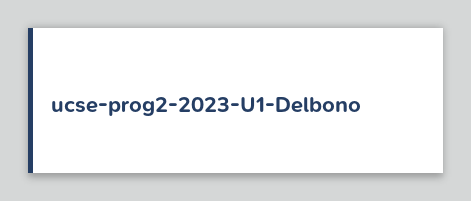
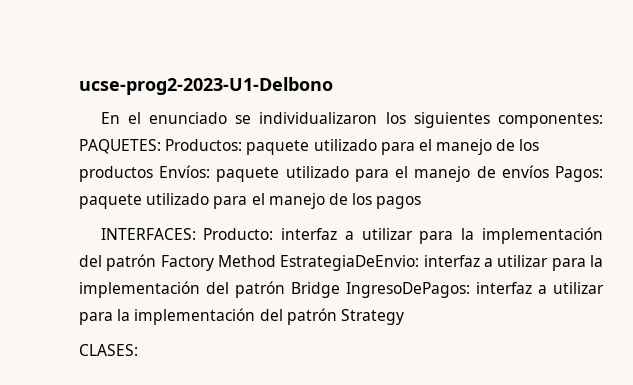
(361, 106) none -> [100,112,603,128] [79,139,540,155] [79,165,603,182] [79,193,422,209] [100,227,603,244] [79,254,603,271] [79,281,604,298] [79,308,404,325] [79,344,138,356] // En el enunciado se individualizaron los siguientes componentes: PAQUETES: Productos: paquete utilizado para el manejo de los productos Envíos: paquete utilizado para el manejo de envíos Pagos: paquete utilizado para el manejo de los pagos // INTERFACES: Producto: interfaz a utilizar para la implementación del patrón Factory Method EstrategiaDeEnvio: interfaz a utilizar para la implementación del patrón Bridge IngresoDePagos: interfaz a utilizar para la implementación del patrón Strategy // CLASES:

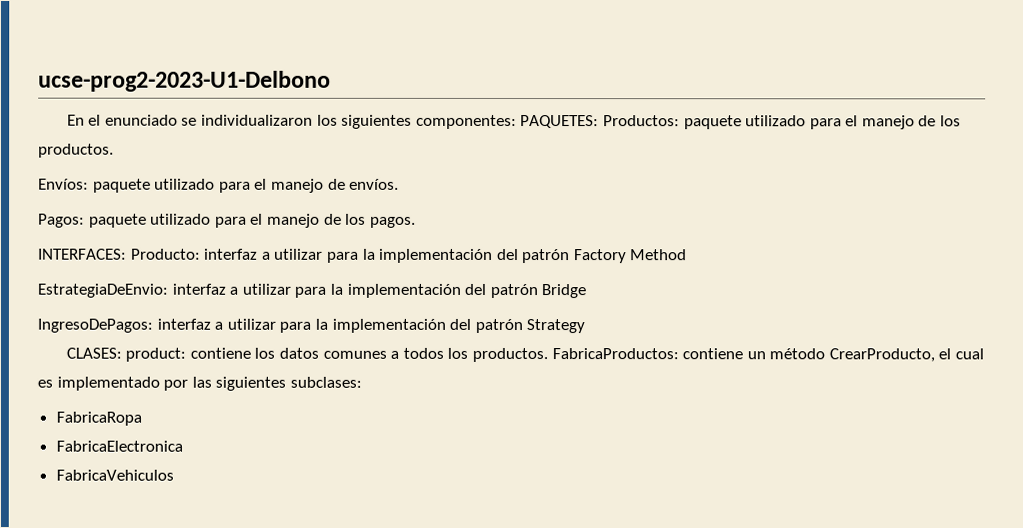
[79,166,153,182] productos -> [38,143,114,158] productos. //
[501,165,549,178] envíos -> [349,178,400,190] envíos. //
[376,196,422,209] pagos -> [369,216,416,228] pagos.
(276, 261) none -> (688, 255) //
(340, 290) none -> (587, 291) //
(138, 350) none -> [125,347,985,363] [37,376,362,391] [55,411,142,426] [55,440,183,452] [55,469,174,481] product: contiene los datos comunes a todos los productos. FabricaProductos: contiene un método CrearProducto, el cual es implementado por las siguientes subclases: // FabricaRopa // FabricaElectronica // FabricaVehiculos

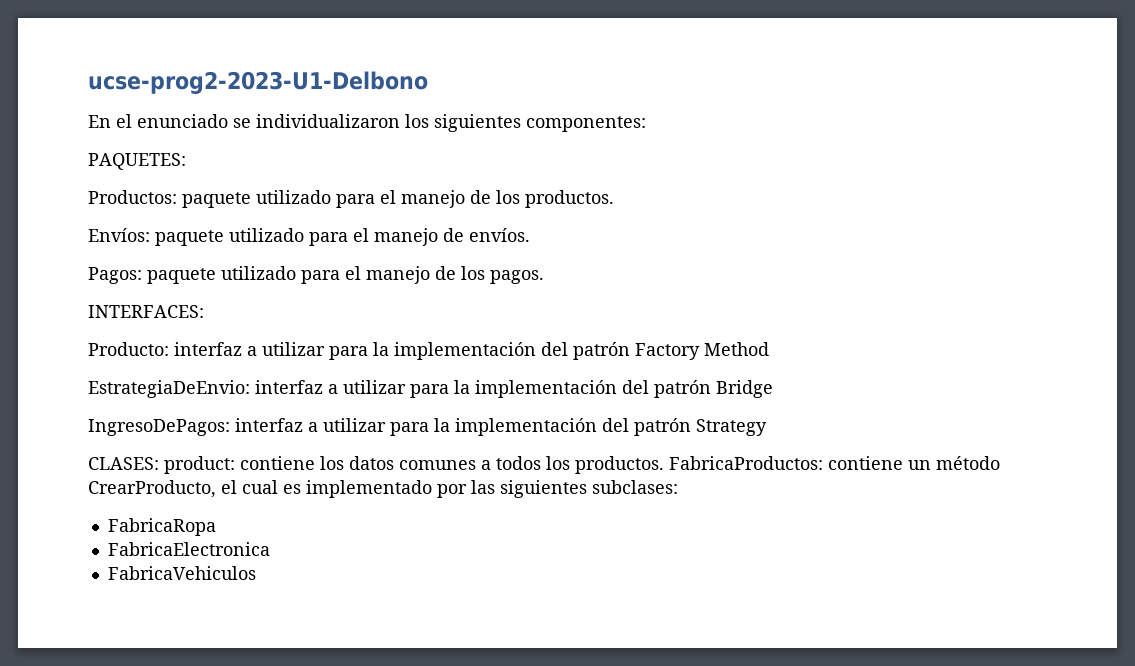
(517, 122) none -> (646, 124) //
(600, 122) none -> (186, 161) //
(127, 254) none -> (204, 311) //

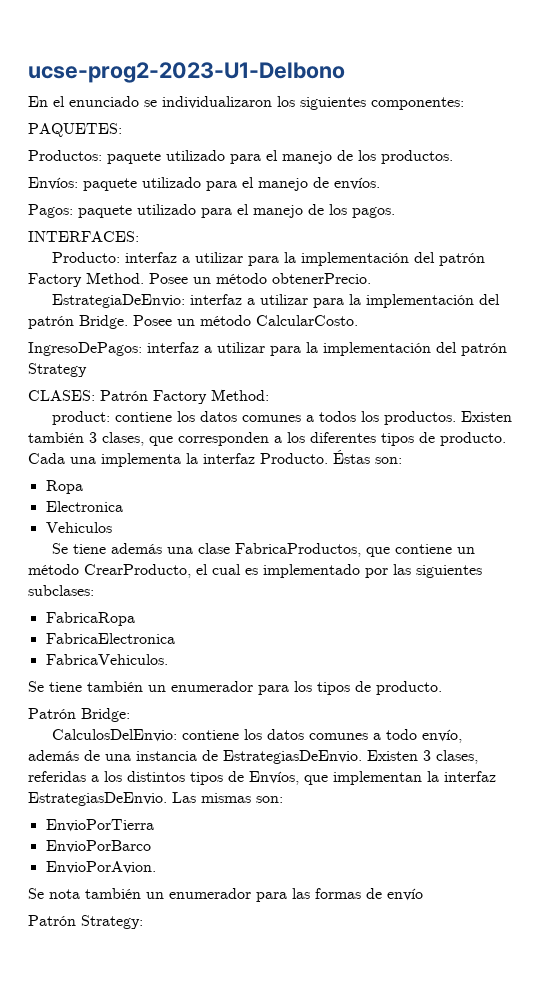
[704,342,769,356] Method -> [86,272,371,284] Method. Posee un método obtenerPrecio.
[716,380,773,398] Bridge -> [79,315,358,329] Bridge. Posee un método CalcularCosto.
(159, 463) none -> [100,389,269,404] Patrón Factory Method: //
[669,456,823,470] FabricaProductos: -> [461,411,513,422] [28,432,506,446] [28,450,402,467] [45,480,83,494] [45,501,123,512] [45,522,112,533] [52,543,391,557] Existen también 3 clases, que corresponden a los diferentes tipos de producto. Cada una implementa la interfaz Producto. Éstas son: // Ropa // Electronica // Vehiculos // Se tiene además una clase FabricaProductos, que
[107,566,256,580] FabricaVehiculos -> [45,654,168,665] [28,681,442,695] [28,708,130,722] [52,729,463,743] [28,750,478,764] [28,771,496,785] [28,792,283,806] [45,819,154,832] [45,840,151,853] [45,861,156,874] [28,888,423,902] [28,915,143,929] FabricaVehiculos. // Se tiene también un enumerador para los tipos de producto. // Patrón Bridge: // CalculosDelEnvio: contiene los datos comunes a todo envío, además de una instancia de EstrategiasDeEnvio. Existen 3 clases, referidas a los distintos tipos de Envíos, que implementan la interfaz EstrategiasDeEnvio. Las mismas son: // EnvioPorTierra // EnvioPorBarco // EnvioPorAvion. // Se nota también un enumerador para las formas de envío // Patrón Strategy:

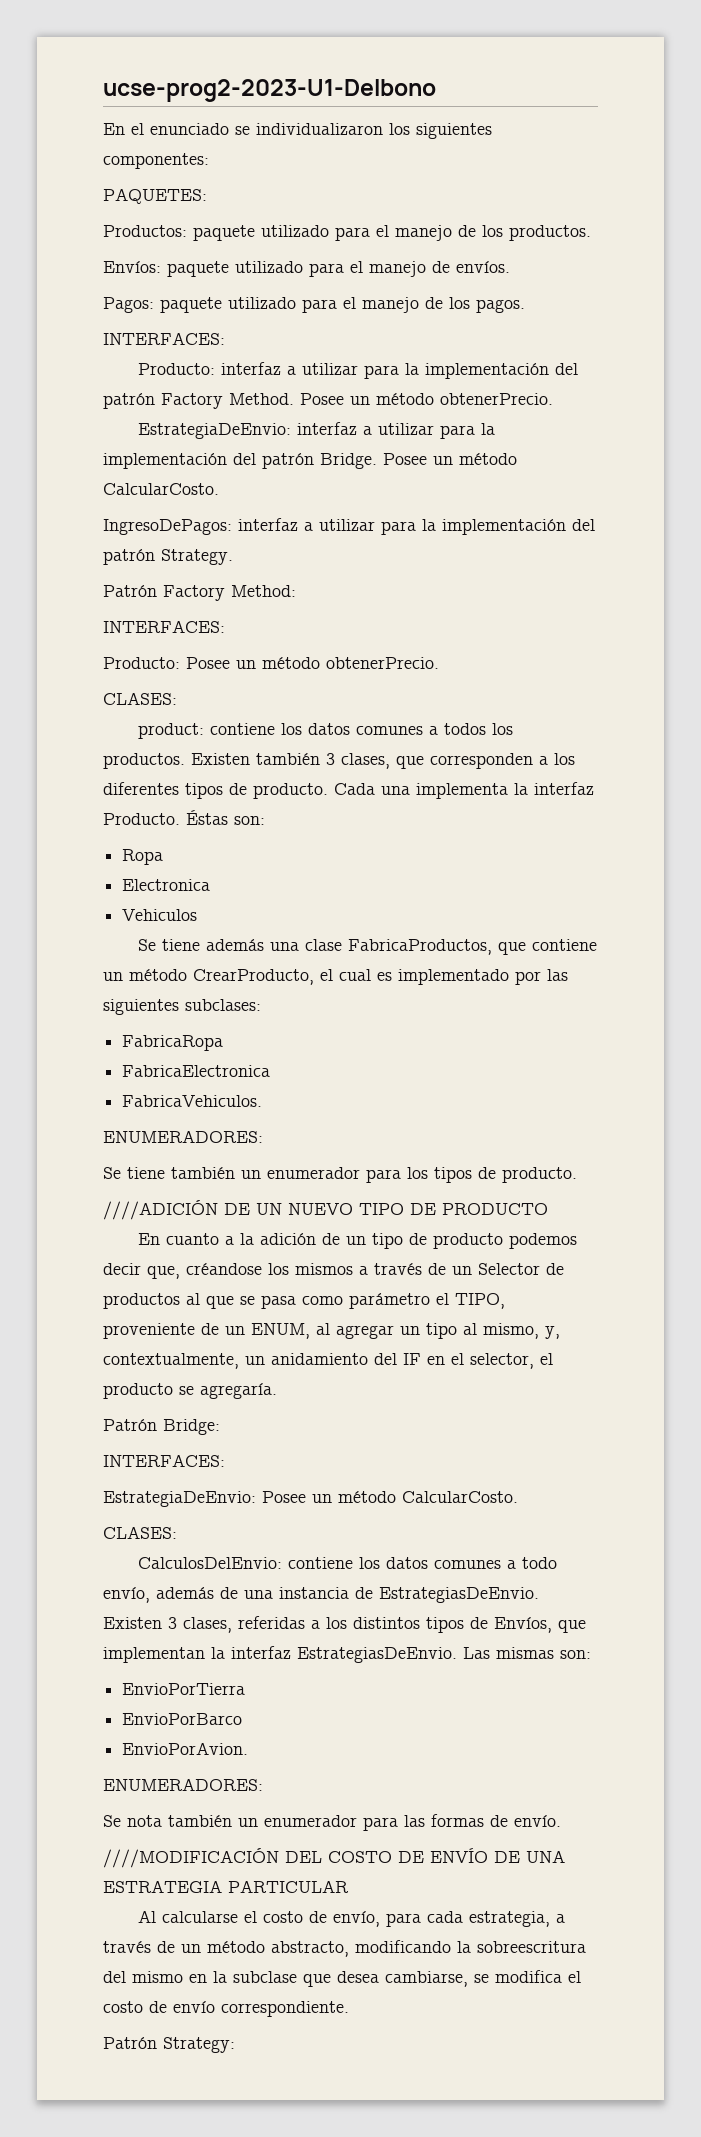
[28,363,87,377] [28,390,95,401] Strategy // CLASES: -> [161,549,233,565] Strategy. //
(269, 395) none -> [103,620,225,633] [103,657,439,669] [103,692,177,705] // INTERFACES: // Producto: Posee un método obtenerPrecio. // CLASES:
(168, 659) none -> [103,1130,263,1143] // ENUMERADORES:
[28,708,130,722] Patrón Bridge: -> [103,1200,548,1220] [138,1233,578,1249] [103,1263,564,1279] [103,1293,505,1309] [103,1323,560,1339] [103,1353,553,1369] [103,1383,277,1399] [103,1419,220,1435] [103,1454,225,1467] [103,1491,518,1507] [103,1526,177,1539] ////ADICIÓN DE UN NUEVO TIPO DE PRODUCTO // En cuanto a la adición de un tipo de producto podemos decir que, créandose los mismos a través de un Selector de productos al que se pasa como parámetro el TIPO, proveniente de un ENUM, al agregar un tipo al mismo, y, contextualmente, un anidamiento del IF en el selector, el producto se agregaría. // Patrón Bridge: // INTERFACES: // EstrategiaDeEnvio: Posee un método CalcularCosto. // CLASES:
(156, 867) none -> [103,1778,263,1791] // ENUMERADORES:
(382, 893) none -> [514,1815,561,1827] [103,1848,565,1868] [103,1880,349,1893] [138,1910,566,1927] [103,1940,586,1957] [103,1970,581,1987] [103,2001,167,2013] envío. // ////MODIFICACIÓN DEL COSTO DE ENVÍO DE UNA ESTRATEGIA PARTICULAR // Al calcularse el costo de envío, para cada estrategia, a través de un método abstracto, modificando la sobreescritura del mismo en la subclase que desea cambiarse, se modifica el costo de
(423, 894) none -> [221,2001,349,2017] correspondiente.

